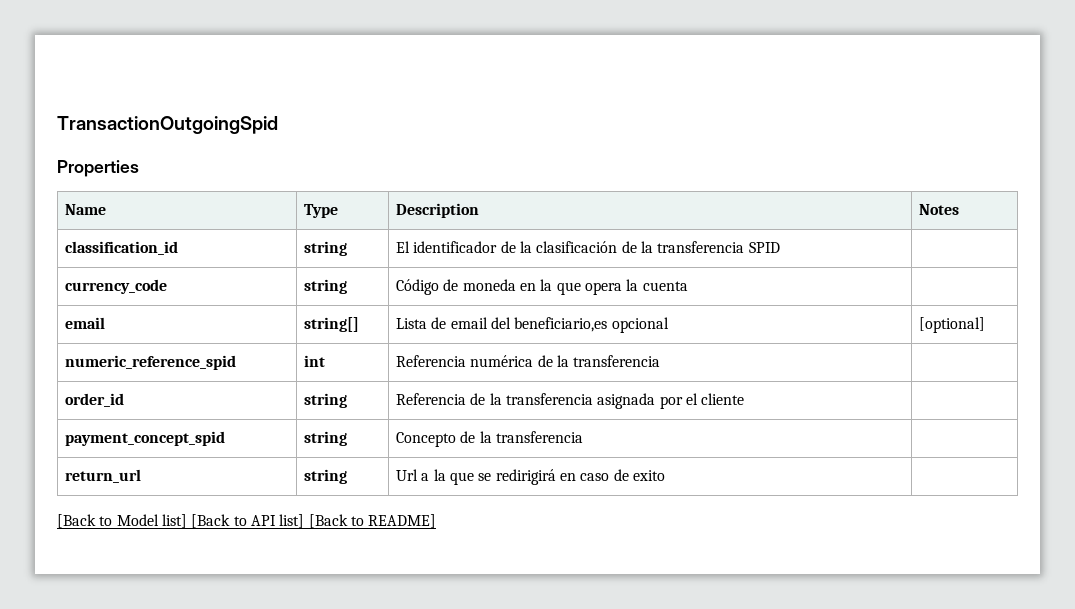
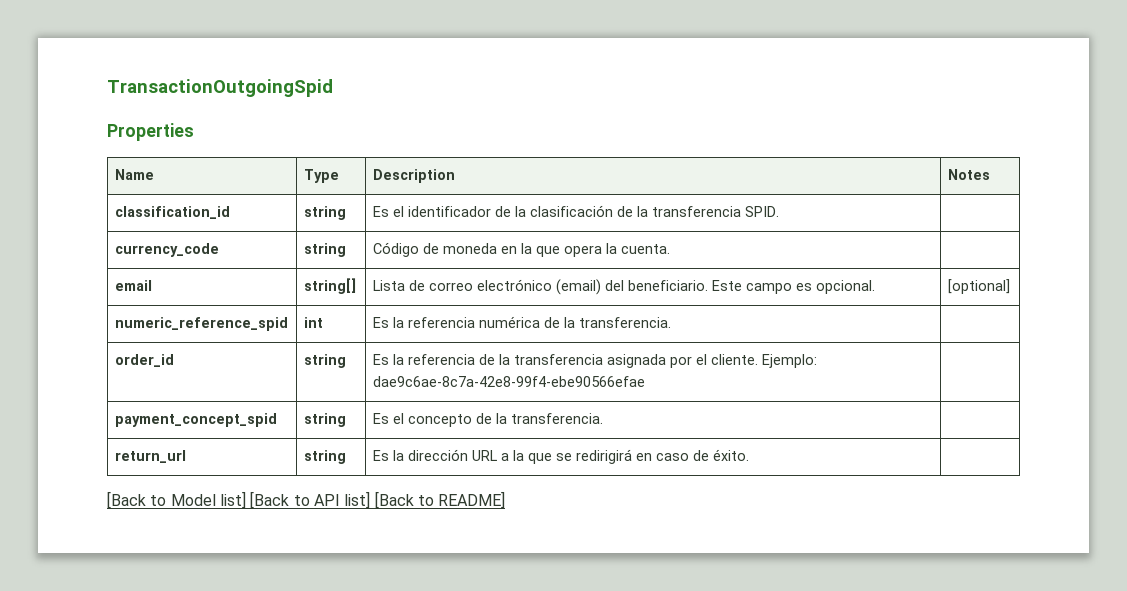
[396,241,411,253] El -> [372,206,404,217] Es el
[748,242,780,253] SPID -> [744,206,779,217] SPID.
[642,281,688,291] cuenta -> [620,244,670,254] cuenta.
[450,317,669,333] email del beneficiario,es opcional -> [428,279,875,295] correo electrónico (email) del beneficiario. Este campo es opcional.
[396,355,467,367] Referencia -> [372,317,475,328] Es la referencia
[573,355,661,367] transferencia -> [578,317,671,328] transferencia.
[396,393,467,405] Referencia -> [372,354,475,365] Es la referencia
[701,393,745,405] cliente -> [710,354,817,368] [372,376,645,387] cliente. Ejemplo: dae9c6ae-8c7a-42e8-99f4-ebe90566efae
[396,431,584,447] Concepto de la transferencia -> [372,413,603,427] Es el concepto de la transferencia.
[396,469,419,481] Url -> [372,449,497,461] Es la dirección URL
[632,470,665,481] exito -> [712,449,749,461] éxito.

